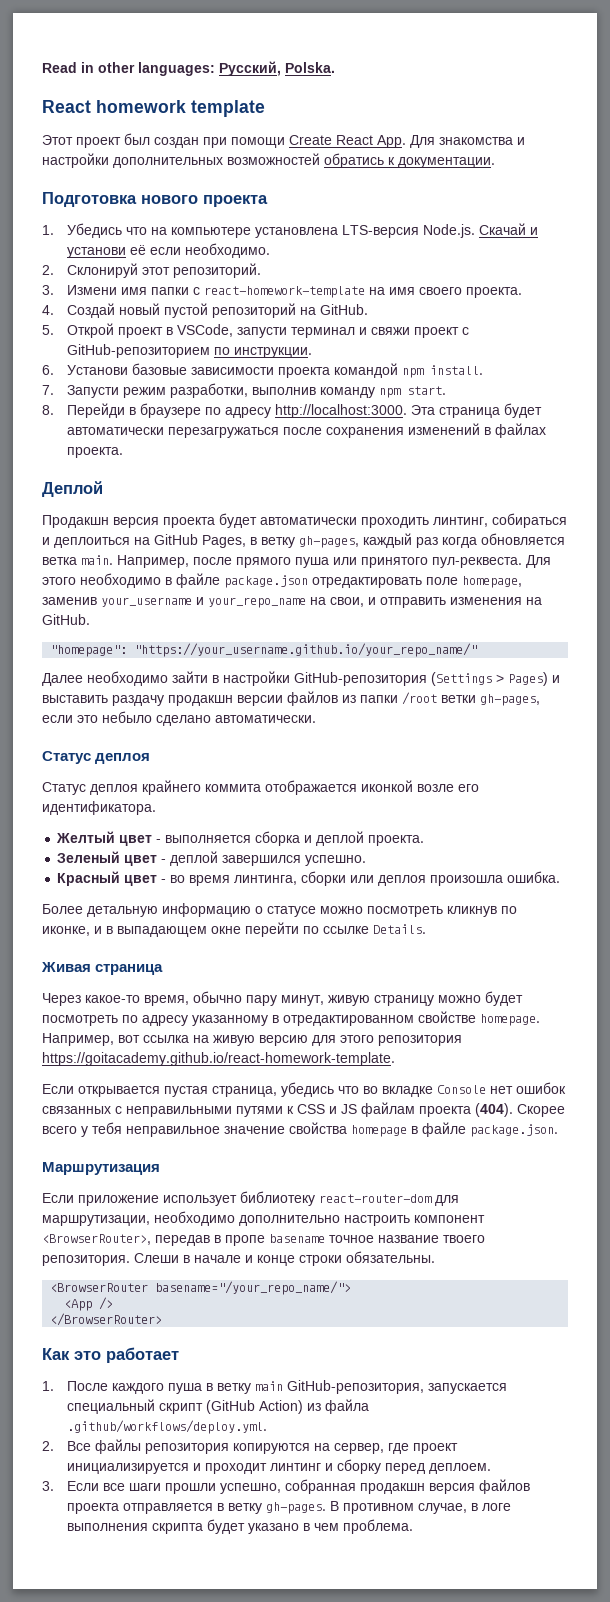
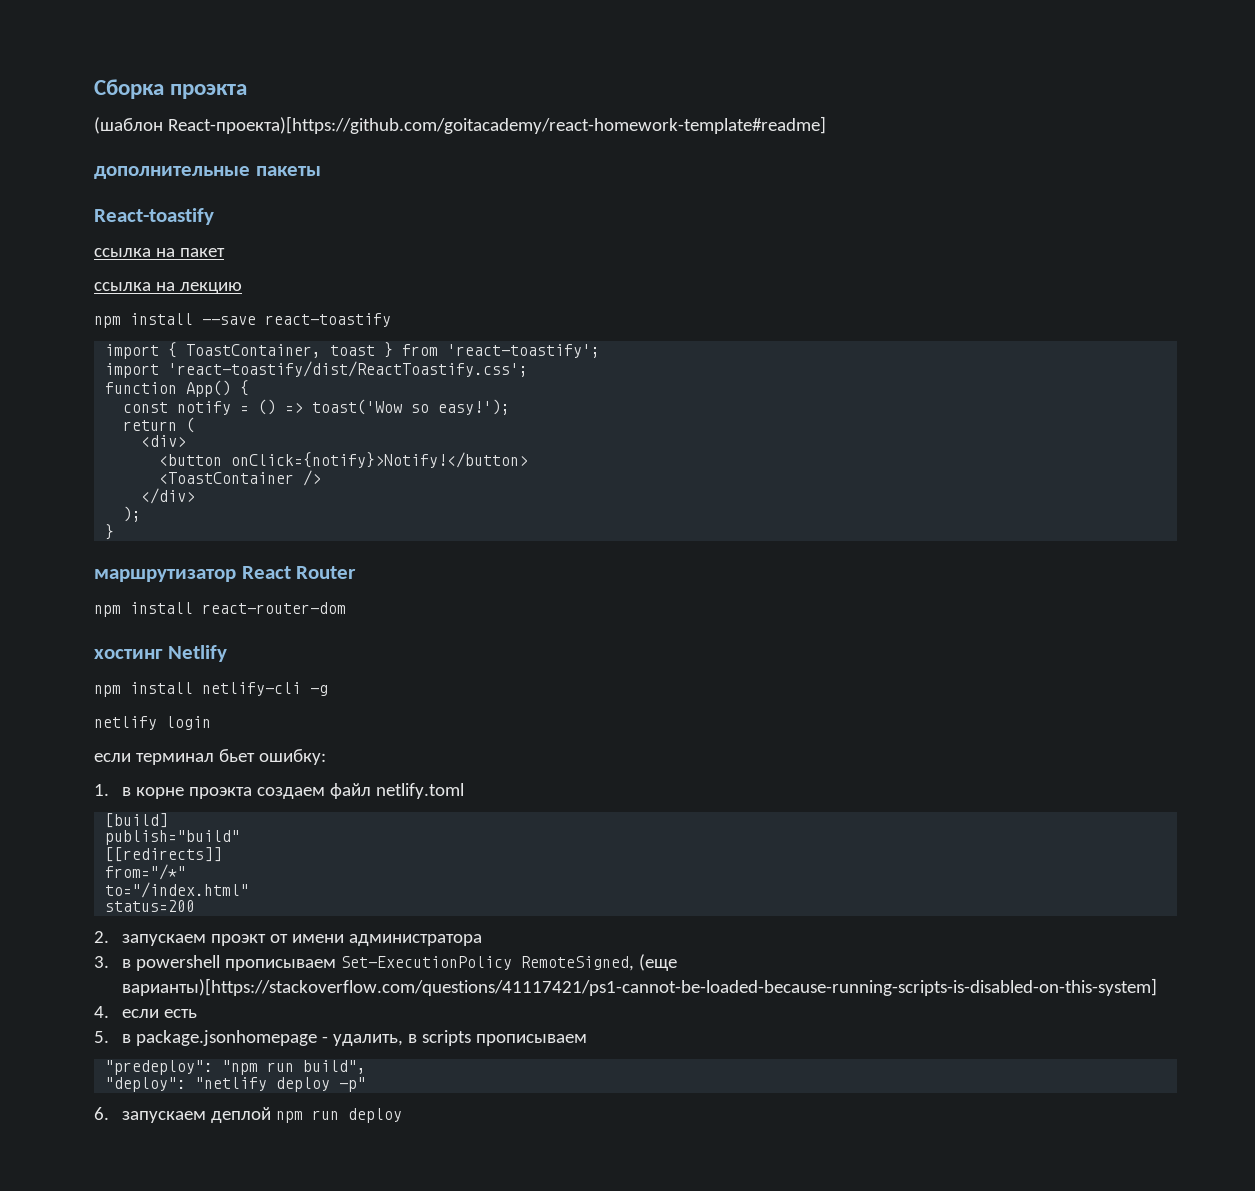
[42,61,335,76] [42,100,265,117] [42,133,525,148] [42,153,495,168] [42,192,268,207] [42,223,538,238] [66,243,270,258] [42,263,261,278] [42,285,522,298] [42,303,368,318] [42,323,469,338] [66,344,312,358] [42,363,483,378] [42,383,446,398] [42,403,542,418] [66,423,546,438] [66,447,123,458] [42,481,103,497] [42,513,567,528] [42,533,565,548] [42,555,551,568] [42,573,522,588] [42,597,542,608] [42,614,90,625] [50,643,478,657] [42,671,560,686] [42,691,540,706] [42,711,316,726] [42,751,151,764] [42,780,479,795] [42,801,156,815] [56,831,425,846] [57,851,367,866] [57,871,561,886] [42,903,517,917] [42,922,426,937] [41,962,164,975] [42,991,523,1006] [42,1011,540,1026] [42,1033,462,1046] [42,1052,395,1066] [42,1082,566,1097] [42,1102,565,1117] [42,1122,558,1137] [42,1162,160,1175] [42,1191,459,1206] [42,1211,485,1226] [42,1234,485,1246] [42,1251,435,1266] [50,1281,352,1295] [64,1297,114,1311] [50,1313,163,1326] [42,1347,179,1363] [42,1380,507,1394] [66,1399,369,1414] [66,1420,267,1434] [42,1439,458,1454] [66,1459,491,1474] [42,1479,530,1494] [66,1501,511,1514] [66,1519,413,1534] Read in other languages: Русский, Polska. // React homework template // Этот проект был создан при помощи Create React App. Для знакомства и настройки дополнительных возможностей обратись к документации. // Подготовка нового проекта // 1. Убедись что на компьютере установлена LTS-версия Node.js. Скачай и установи её если необходимо. // 2. Склонируй этот репозиторий. // 3. Измени имя папки с react-homework-template на имя своего проекта. // 4. Создай новый пустой репозиторий на GitHub. // 5. Открой проект в VSCode, запусти терминал и свяжи проект с GitHub-репозиторием по инструкции. // 6. Установи базовые зависимости проекта командой npm install. // 7. Запусти режим разработки, выполнив команду npm start. // 8. Перейди в браузере по адресу http://localhost:3000. Эта страница будет автоматически перезагружаться после сохранения изменений в файлах проекта. // Деплой // Продакшн версия проекта будет автоматически проходить линтинг, собираться и деплоиться на GitHub Pages, в ветку gh-pages, каждый раз когда обновляется ветка main. Например, после прямого пуша или принятого пул-реквеста. Для этого необходимо в файле package.json отредактировать поле homepage, заменив your_username и your_repo_name на свои, и отправить изменения на GitHub. // "homepage": "https://your_username.github.io/your_repo_name/" // Далее необходимо зайти в настройки GitHub-репозитория (Settings > Pages) и выставить раздачу продакшн версии файлов из папки /root ветки gh-pages, если это небыло сделано автоматически. // Статус деплоя // Статус деплоя крайнего коммита отображается иконкой возле его идентификатора. // Желтый цвет - выполняется сборка и деплой проекта. // Зеленый цвет - деплой завершился успешно. // Красный цвет - во время линтинга, сборки или деплоя произошла ошибка. // Более детальную информацию о статусе можно посмотреть кликнув по иконке, и в выпадающем окне перейти по ссылке Details. // Живая страница // Через какое-то время, обычно пару минут, живую страницу можно будет посмотреть по адресу указанному в отредактированном свойстве homepage. Например, вот ссылка на живую версию для этого репозитория https://goitacademy.github.io/react-homework-template. // Если открывается пустая страница, убедись что во вкладке Console нет ошибок связанных с неправильными путями к CSS и JS файлам проекта (404). Скорее всего у тебя неправильное значение свойства homepage в файле package.json. // Маршрутизация // Если приложение использует библиотеку react-router-dom для маршрутизации, необходимо дополнительно настроить компонент <BrowserRouter>, передав в пропе basename точное название твоего репозитория. Слеши в начале и конце строки обязательны. // <BrowserRouter basename="/your_repo_name/"> // <App /> // </BrowserRouter> // Как это работает // 1. После каждого пуша в ветку main GitHub-репозитория, запускается специальный скрипт (GitHub Action) из файла .github/workflows/deploy.yml. // 2. Все файлы репозитория копируются на сервер, где проект инициализируется и проходит линтинг и сборку перед деплоем. // 3. Если все шаги прошли успешно, собранная продакшн версия файлов проекта отправляется в ветку gh-pages. В противном случае, в логе выполнения скрипта будет указано в чем проблема. -> [94,79,248,99] [94,116,826,134] [94,166,321,179] [94,208,214,225] [94,248,225,257] [94,282,242,294] [94,313,391,328] [105,342,601,359] [105,361,529,378] [105,380,250,397] [123,399,511,415] [123,417,196,433] [141,435,187,447] [159,452,529,468] [159,470,322,486] [141,488,196,504] [123,506,142,522] [105,524,115,540] [94,566,357,582] [94,602,346,617] [94,645,227,662] [94,682,328,697] [94,716,211,730] [94,749,326,765] [94,783,465,799] [105,813,169,828] [105,830,241,845] [105,847,223,862] [105,864,187,880] [105,882,250,898] [105,900,196,912] [94,931,483,946] [94,954,678,971] [122,978,1158,996] [94,1006,198,1018] [94,1030,588,1046] [105,1060,367,1075] [105,1077,367,1092] [94,1107,403,1123] Сборка проэкта // (шаблон React-проекта)[https://github.com/goitacademy/react-homework-template#readme] // дополнительные пакеты // React-toastify // ссылка на пакет // ссылка на лекцию // npm install --save react-toastify // import { ToastContainer, toast } from 'react-toastify'; // import 'react-toastify/dist/ReactToastify.css'; // function App() { // const notify = () => toast('Wow so easy!'); // return ( // <div> // <button onClick={notify}>Notify!</button> // <ToastContainer /> // </div> // ); // } // маршрутизатор React Router // npm install react-router-dom // хостинг Netlify // npm install netlify-cli -g // netlify login // если терминал бьет ошибку: // 1. в корне проэкта создаем файл netlify.toml // [build] // publish="build" // [[redirects]] // from="/*" // to="/index.html" // status=200 // 2. запускаем проэкт от имени администратора // 3. в powershell прописываем Set-ExecutionPolicy RemoteSigned, (еще варианты)[https://stackoverflow.com/questions/41117421/ps1-cannot-be-loaded-because-running-scripts-is-disabled-on-this-system] // 4. если есть // 5. в package.jsonhomepage - удалить, в scripts прописываем // "predeploy": "npm run build", // "deploy": "netlify deploy -p" // 6. запускаем деплой npm run deploy

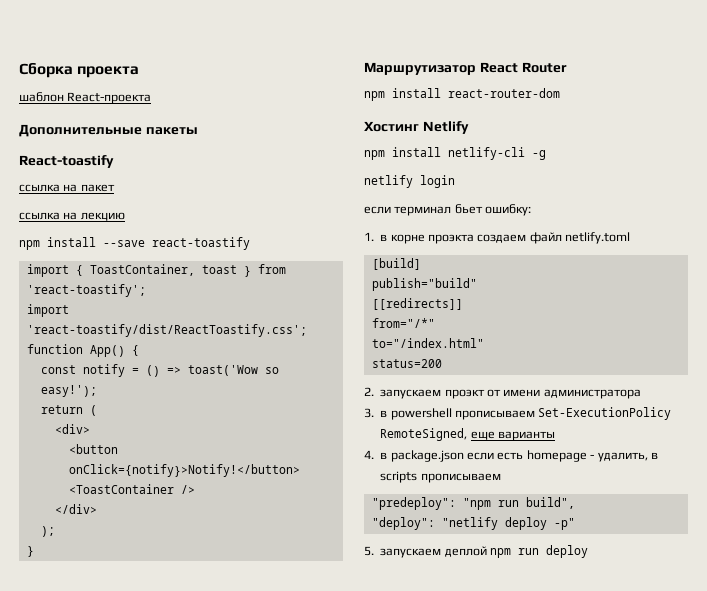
[170,84,248,99] [94,116,826,134] [94,166,250,179] проэкта // (шаблон React-проекта)[https://github.com/goitacademy/react-homework-template#readme] // дополнительные -> [77,66,140,78] [19,92,152,104] [19,124,142,137] проекта // шаблон React-проекта // Дополнительные
[94,569,236,582] маршрутизатор -> [364,62,476,75] Маршрутизатор
[94,649,163,659] хостинг -> [364,121,419,132] Хостинг
[639,954,678,971] [122,978,1158,996] [94,1006,198,1018] [94,1030,318,1046] (еще варианты)[https://stackoverflow.com/questions/41117421/ps1-cannot-be-loaded-because-running-scripts-is-disabled-on-this-system] // 4. если есть // 5. в package.jsonhomepage -> [470,431,555,441] [364,450,587,462] еще варианты // 4. в package.json если есть homepage
[94,1107,109,1120] 6. -> [364,546,374,556] 5.

